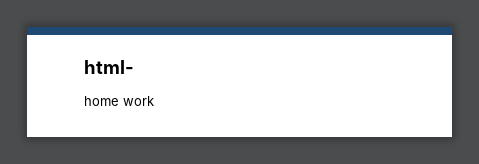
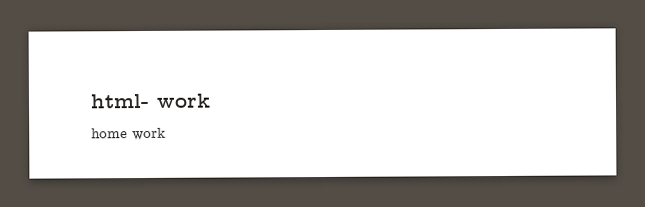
(134, 67) none -> [156,93,211,108] work

